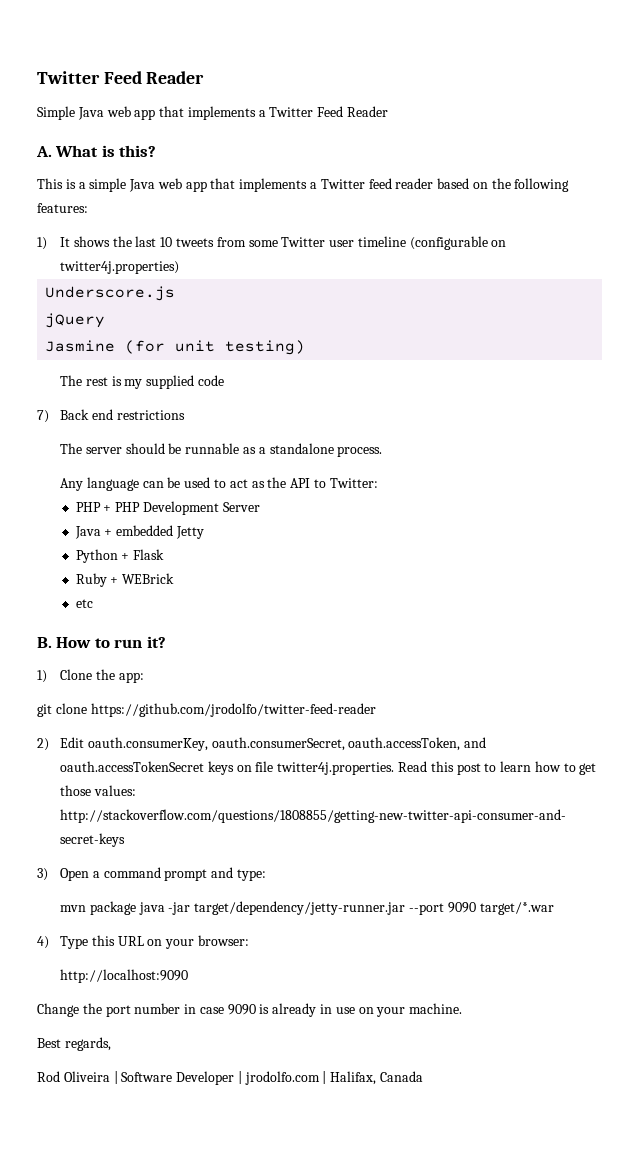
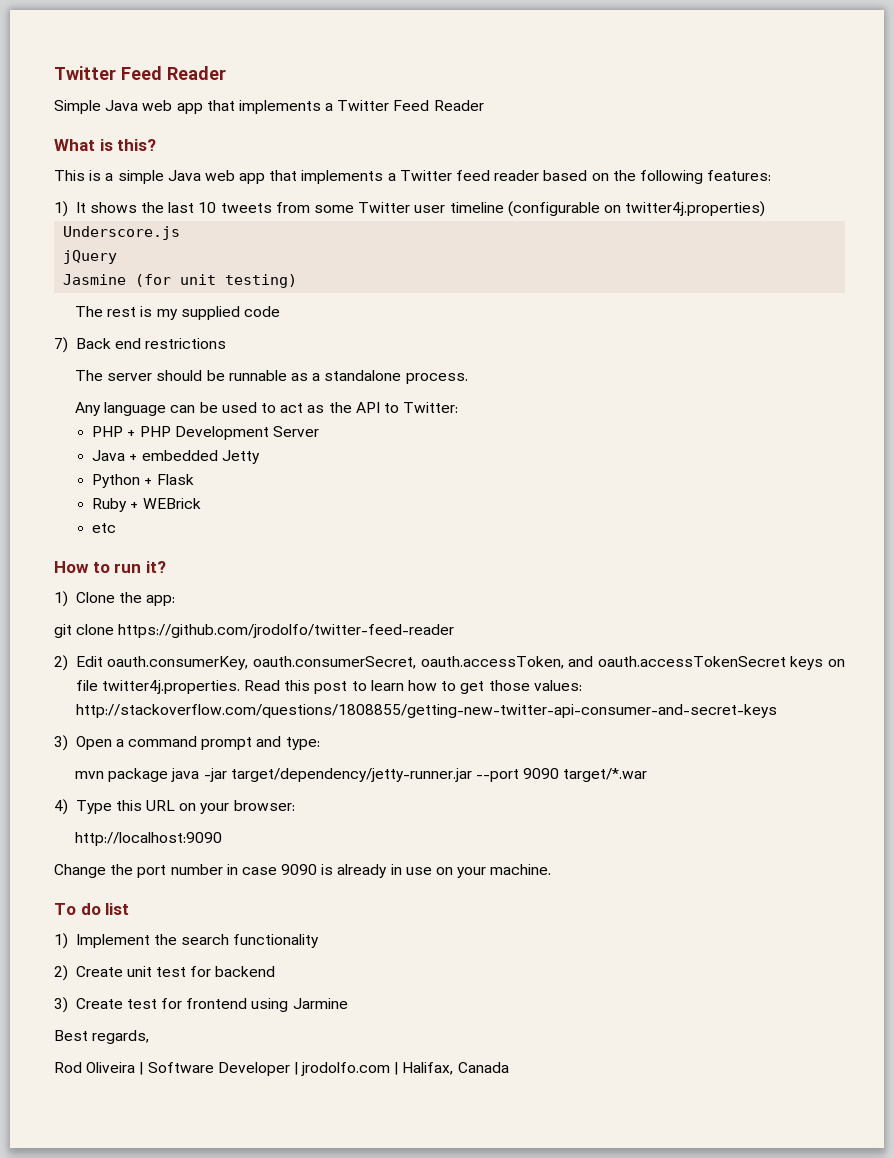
[36,146,52,157] A. -> (484, 105) none
[37,637,52,648] B. -> (117, 528) none
(463, 1008) none -> [54,903,130,915] [54,933,320,949] [54,965,276,981] [54,997,348,1013] // To do list // 1) Implement the search functionality // 2) Create unit test for backend // 3) Create test for frontend using Jarmine

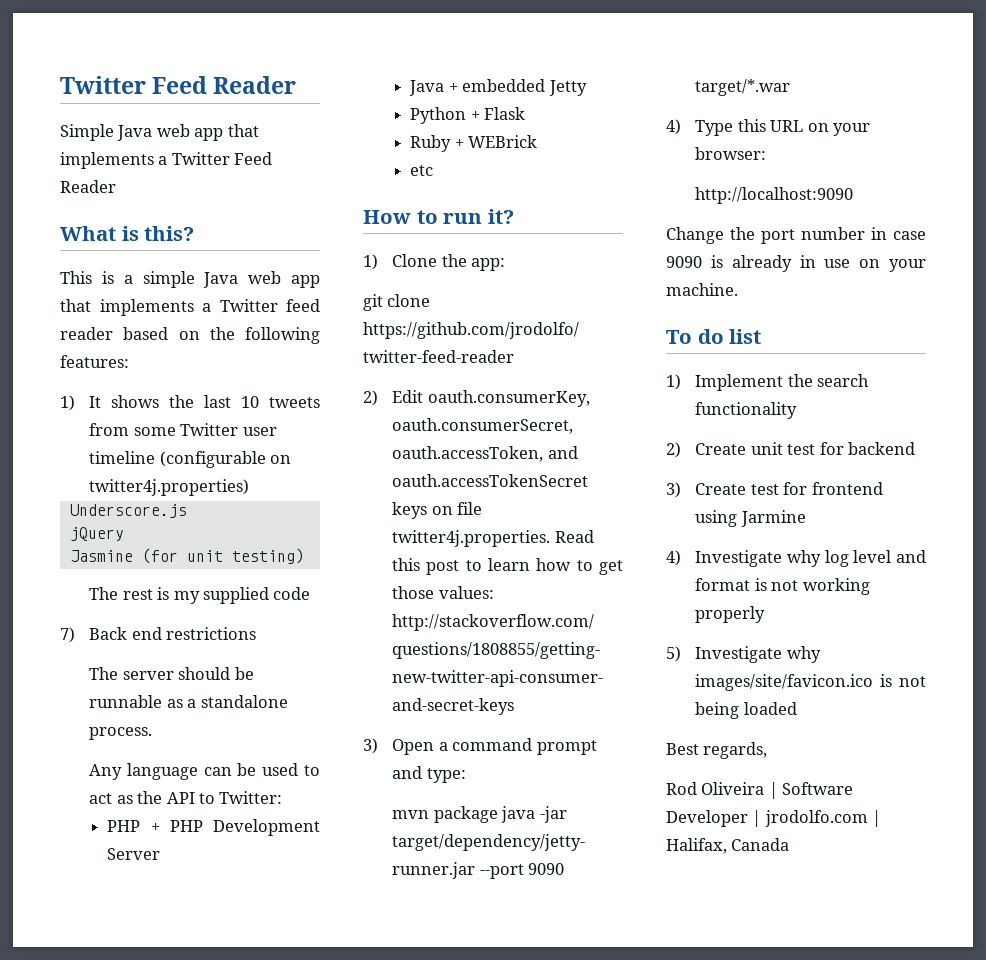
(348, 1003) none -> [666,550,926,567] [695,578,870,595] [695,606,766,623] [666,646,821,663] [695,674,926,691] [695,702,797,719] // 4) Investigate why log level and format is not working properly // 5) Investigate why images/site/favicon.ico is not being loaded

